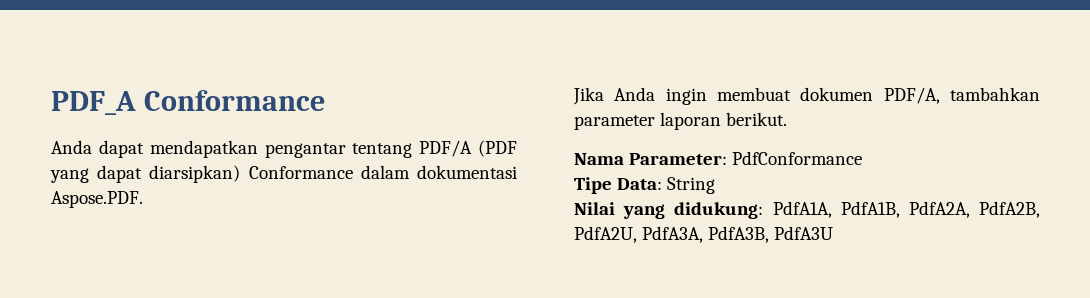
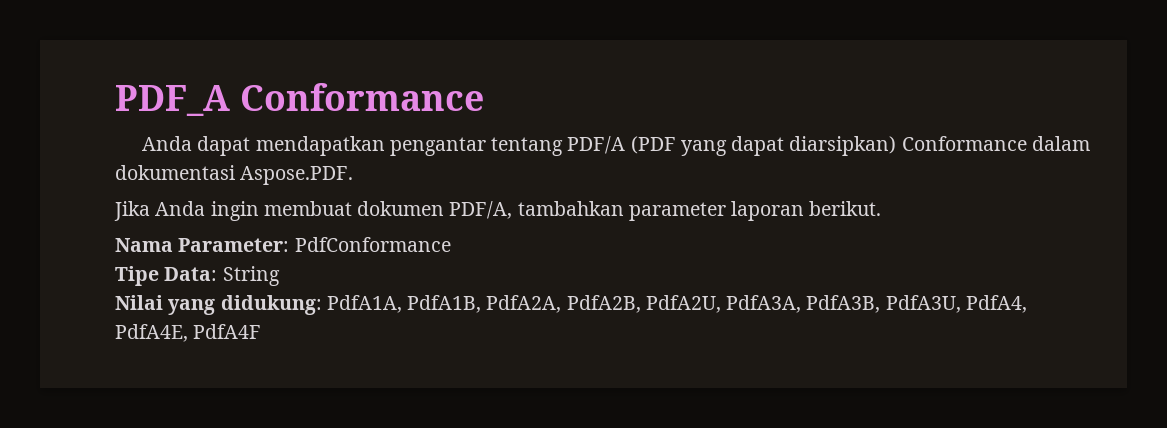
[774,226,834,240] PdfA3U -> [885,295,1027,313] [115,324,262,342] PdfA3U, PdfA4, PdfA4E, PdfA4F

